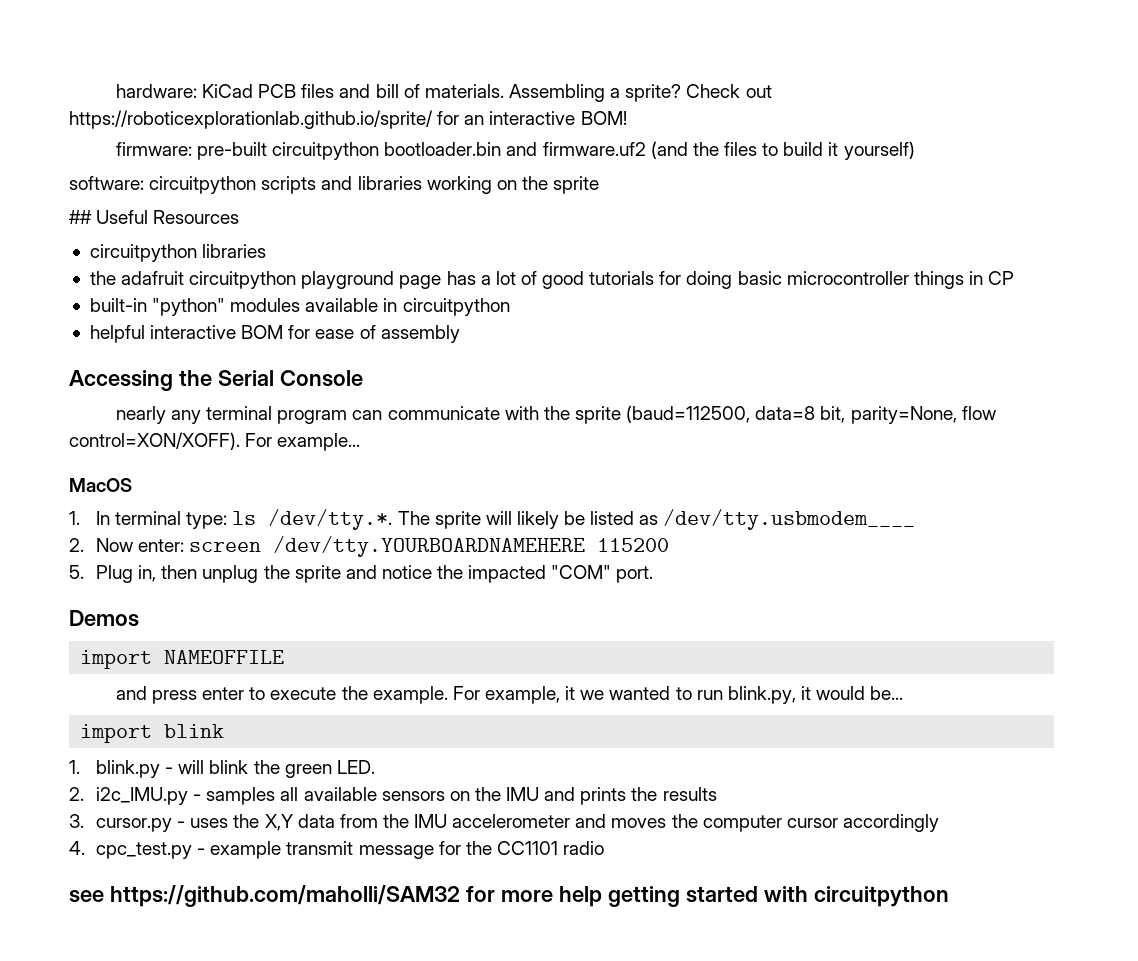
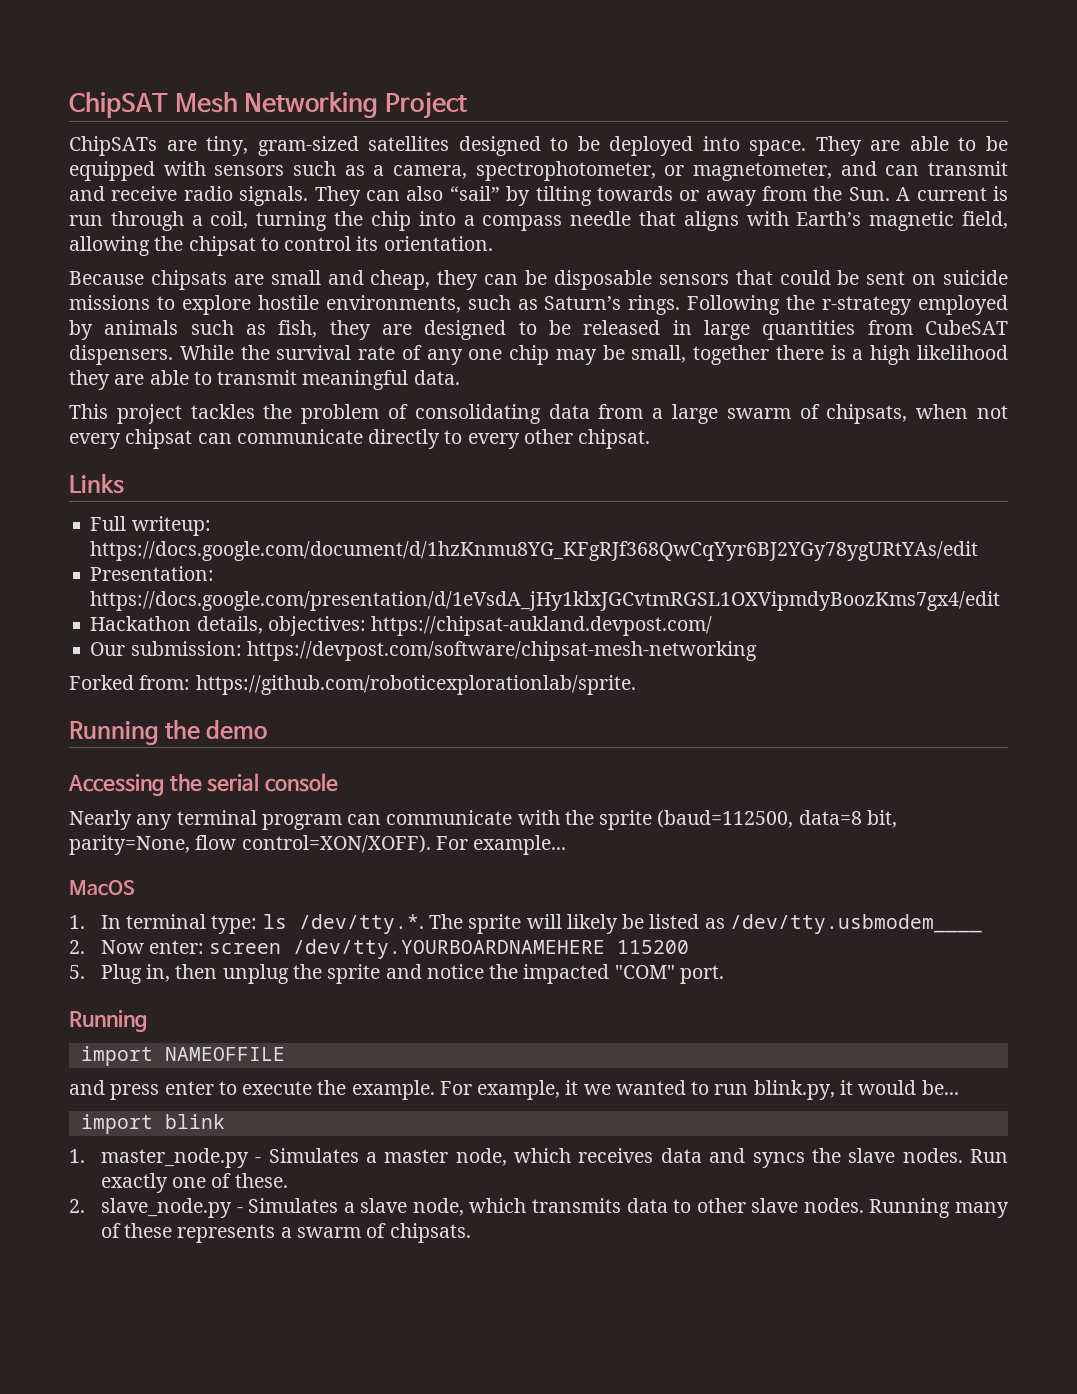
[115,84,772,102] [69,110,627,129] [115,141,915,160] [69,176,600,194] [69,210,240,224] [89,244,267,262] [89,271,1015,289] [89,298,510,316] [89,325,460,343] hardware: KiCad PCB files and bill of materials. Assembling a sprite? Check out https://roboticexplorationlab.github.io/sprite/ for an interactive BOM! // firmware: pre-built circuitpython bootloader.bin and firmware.uf2 (and the files to build it yourself) // software: circuitpython scripts and libraries working on the sprite // ## Useful Resources // circuitpython libraries // the adafruit circuitpython playground page has a lot of good tutorials for doing basic microcontroller things in CP // built-in "python" modules available in circuitpython // helpful interactive BOM for ease of assembly -> [69,92,467,119] [69,136,1008,156] [69,161,1008,181] [69,186,1009,206] [69,211,1008,231] [69,236,493,256] [69,270,1008,290] [69,295,1008,315] [69,320,1009,340] [69,345,1008,365] [69,370,460,390] [69,404,1008,424] [69,429,651,449] [69,474,124,494] [90,516,211,536] [90,541,979,561] [90,566,215,581] [90,591,1001,611] [90,616,713,636] [90,641,757,661] [69,675,636,695] [69,720,268,745] ChipSAT Mesh Networking Project // ChipSATs are tiny, gram-sized satellites designed to be deployed into space. They are able to be equipped with sensors such as a camera, spectrophotometer, or magnetometer, and can transmit and receive radio signals. They can also “sail” by tilting towards or away from the Sun. A current is run through a coil, turning the chip into a compass needle that aligns with Earth’s magnetic field, allowing the chipsat to control its orientation. // Because chipsats are small and cheap, they can be disposable sensors that could be sent on suicide missions to explore hostile environments, such as Saturn’s rings. Following the r-strategy employed by animals such as fish, they are designed to be released in large quantities from CubeSAT dispensers. While the survival rate of any one chip may be small, together there is a high likelihood they are able to transmit meaningful data. // This project tackles the problem of consolidating data from a large swarm of chipsats, when not every chipsat can communicate directly to every other chipsat. // Links // Full writeup: https://docs.google.com/document/d/1hzKnmu8YG_KFgRJf368QwCqYyr6BJ2YGy78ygURtYAs/edit // Presentation: https://docs.google.com/presentation/d/1eVsdA_jHy1klxJGCvtmRGSL1OXVipmdyBoozKms7gx4/edit // Hackathon details, objectives: https://chipsat-aukland.devpost.com/ // Our submission: https://devpost.com/software/chipsat-mesh-networking // Forked from: https://github.com/roboticexplorationlab/sprite. // Running the demo
[217,370,363,387] [115,406,166,424] Serial Console // nearly -> [207,773,339,792] [69,810,132,830] serial console // Nearly
[69,610,139,627] Demos -> [69,1010,147,1032] Running
[96,760,375,778] [69,787,717,805] [69,814,939,832] [69,841,605,859] [69,885,949,907] blink.py - will blink the green LED. // 2. i2c_IMU.py - samples all available sensors on the IMU and prints the results // 3. cursor.py - uses the X,Y data from the IMU accelerometer and moves the computer cursor accordingly // 4. cpc_test.py - example transmit message for the CC1101 radio // see https://github.com/maholli/SAM32 for more help getting started with circuitpython -> [100,1148,1008,1168] [100,1173,288,1193] [69,1198,1010,1218] [100,1223,471,1243] master_node.py - Simulates a master node, which receives data and syncs the slave nodes. Run exactly one of these. // 2. slave_node.py - Simulates a slave node, which transmits data to other slave nodes. Running many of these represents a swarm of chipsats.

